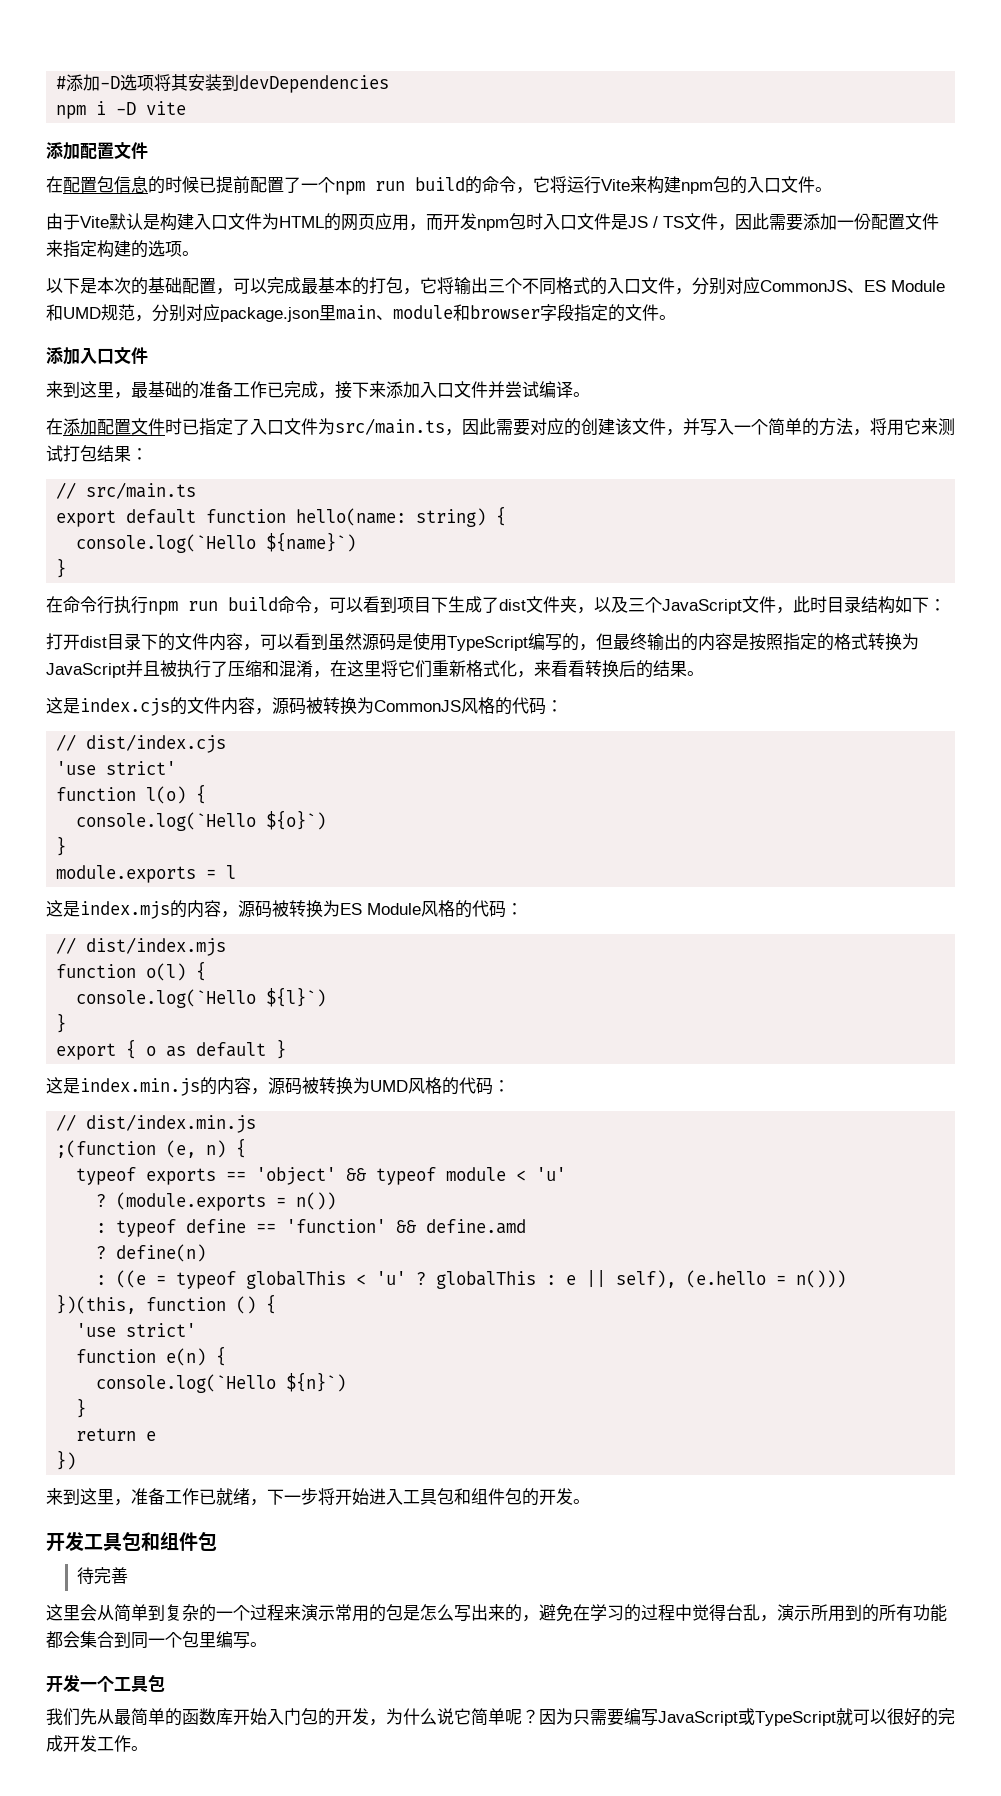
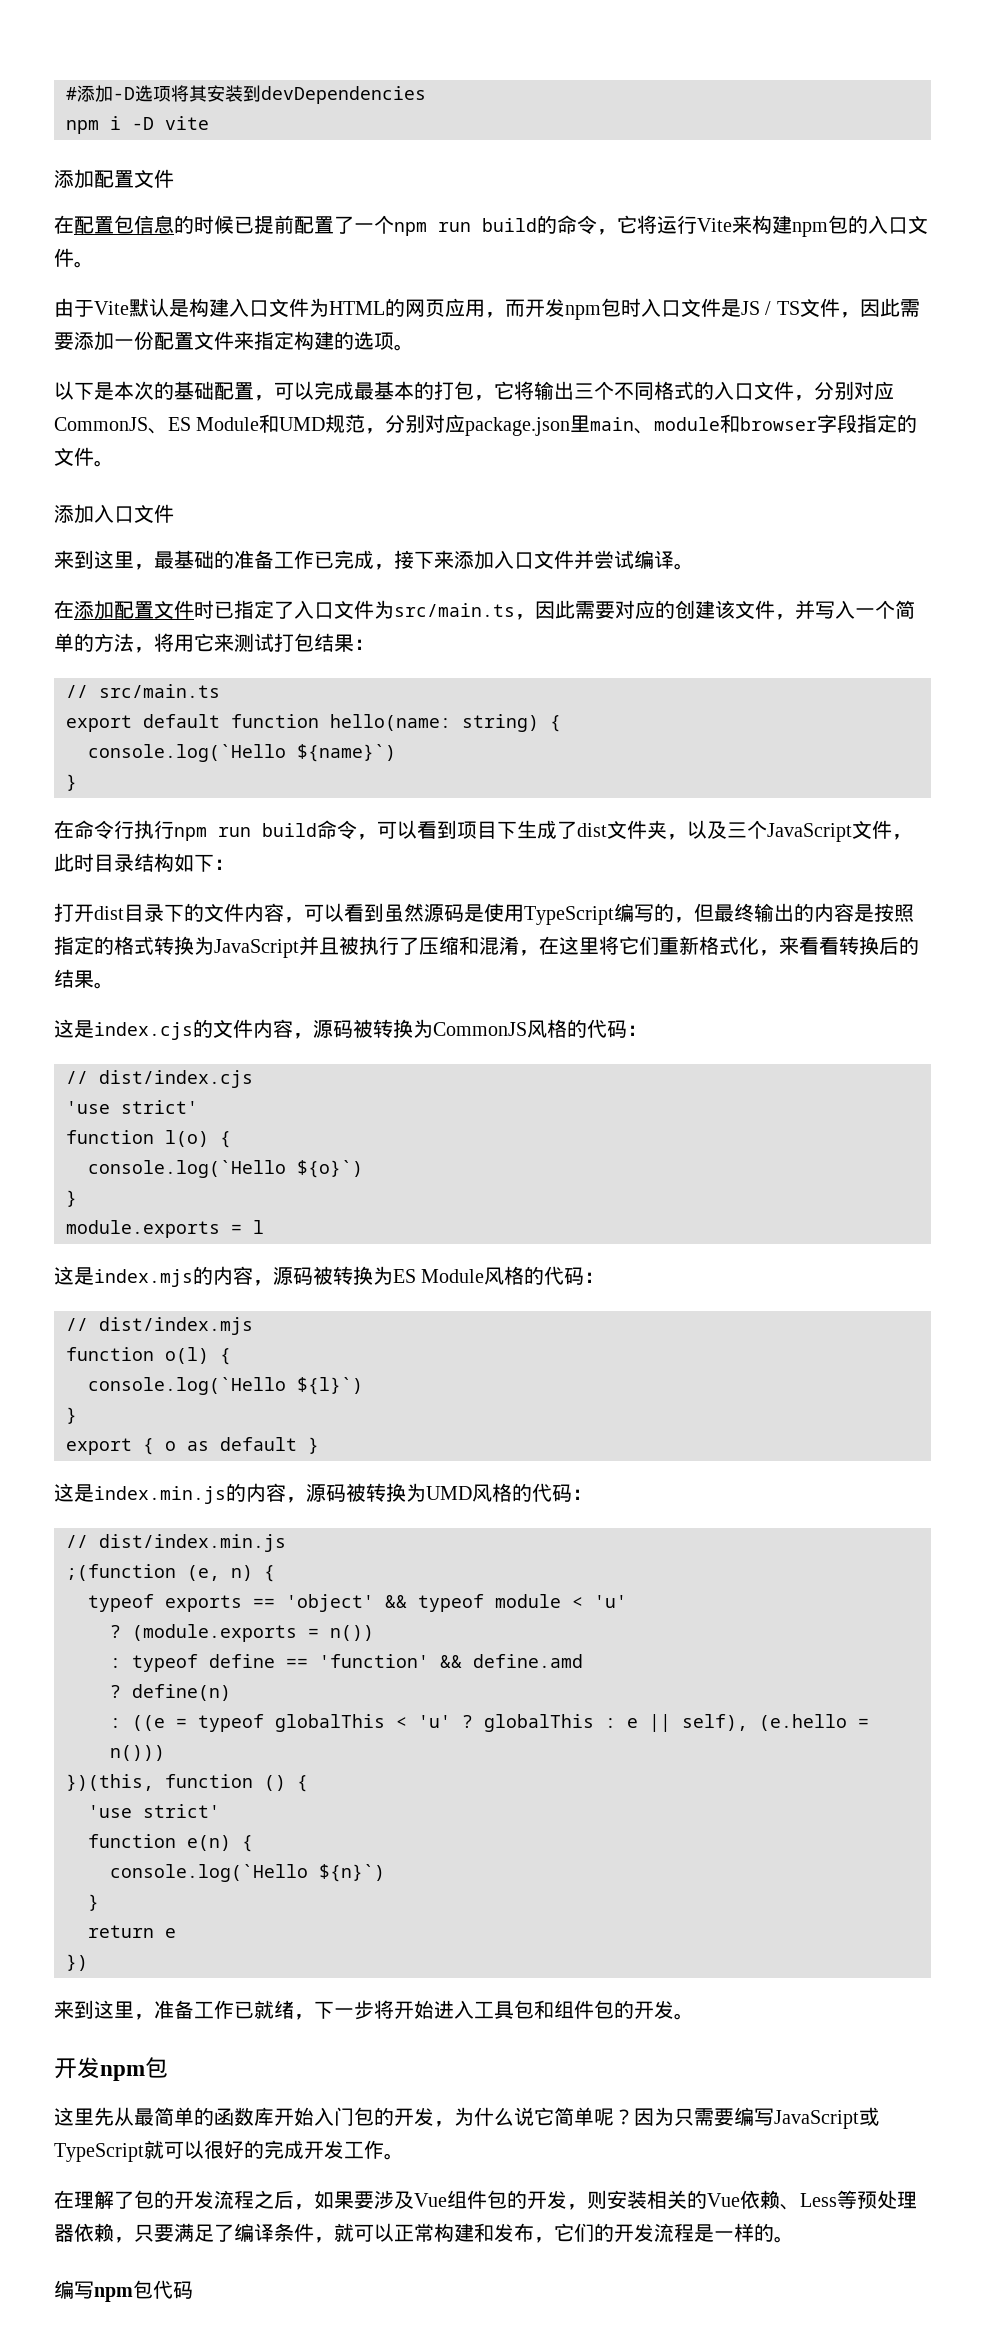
[84,1531,217,1551] [76,1567,128,1585] [46,1604,947,1622] [46,1631,267,1649] [46,1674,165,1693] [46,1708,80,1726] 工具包和组件包 // 待完善 // 这里会从简单到复杂的一个过程来演示常用的包是怎么写出来的，避免在学习的过程中觉得台乱，演示所用到的所有功能都会集合到同一个包里编写。 // 开发一个工具包 // 我们 -> [100,2057,168,2081] [54,2107,94,2126] npm包 // 这里
(148, 1748) none -> [54,2190,917,2210] [54,2223,794,2243] [54,2280,193,2302] // 在理解了包的开发流程之后，如果要涉及Vue组件包的开发，则安装相关的Vue依赖、Less等预处理器依赖，只要满足了编译条件，就可以正常构建和发布，它们的开发流程是一样的。 // 编写npm包代码

